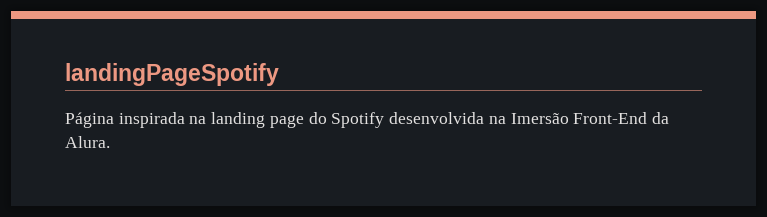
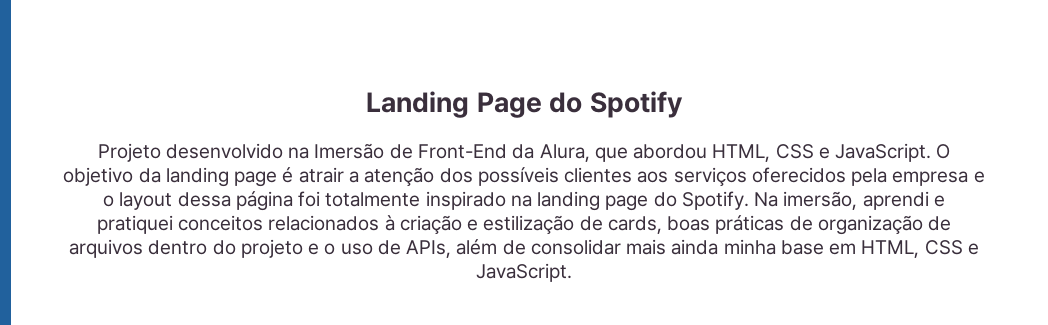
[65,63,279,86] [65,112,669,128] [65,136,110,148] landingPageSpotify // Página inspirada na landing page do Spotify desenvolvida na Imersão Front-End da Alura. -> [366,91,683,118] [97,143,951,162] [63,167,985,187] [103,191,945,211] [96,215,952,235] [68,239,980,258] [476,263,572,282] Landing Page do Spotify // Projeto desenvolvido na Imersão de Front-End da Alura, que abordou HTML, CSS e JavaScript. O objetivo da landing page é atrair a atenção dos possíveis clientes aos serviços oferecidos pela empresa e o layout dessa página foi totalmente inspirado na landing page do Spotify. Na imersão, aprendi e pratiquei conceitos relacionados à criação e estilização de cards, boas práticas de organização de arquivos dentro do projeto e o uso de APIs, além de consolidar mais ainda minha base em HTML, CSS e JavaScript.

